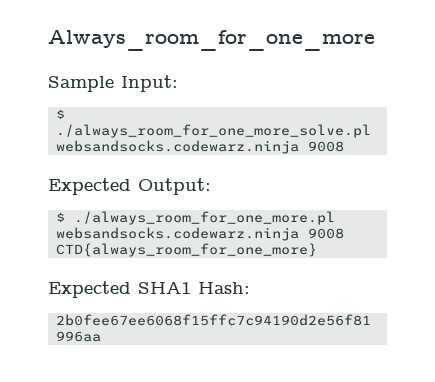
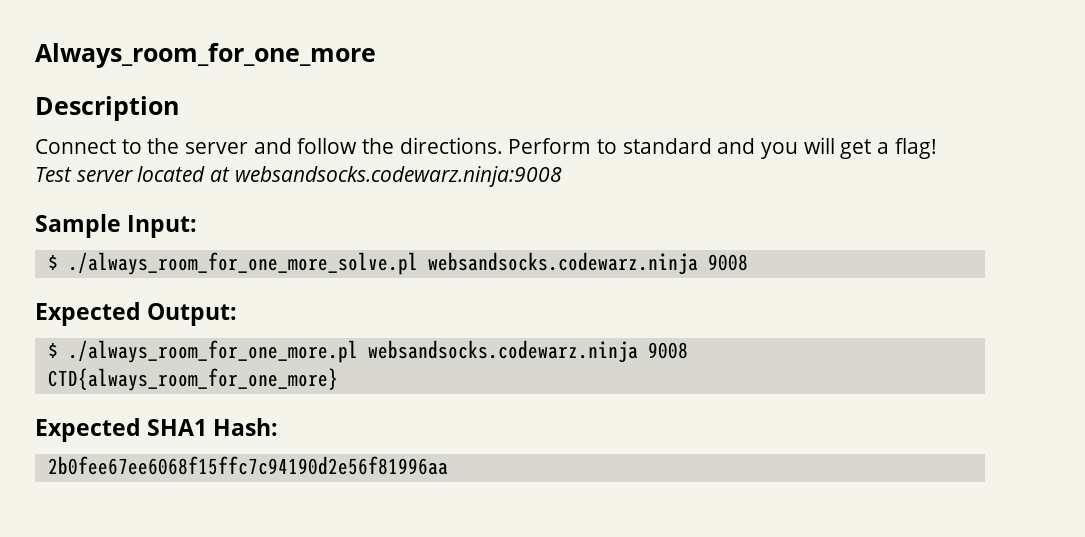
(375, 40) none -> [35,96,179,121] [35,137,937,159] [35,166,562,187] // Description // Connect to the server and follow the directions. Perform to standard and you will get a flag! // Test server located at websandsocks.codewarz.ninja:9008

